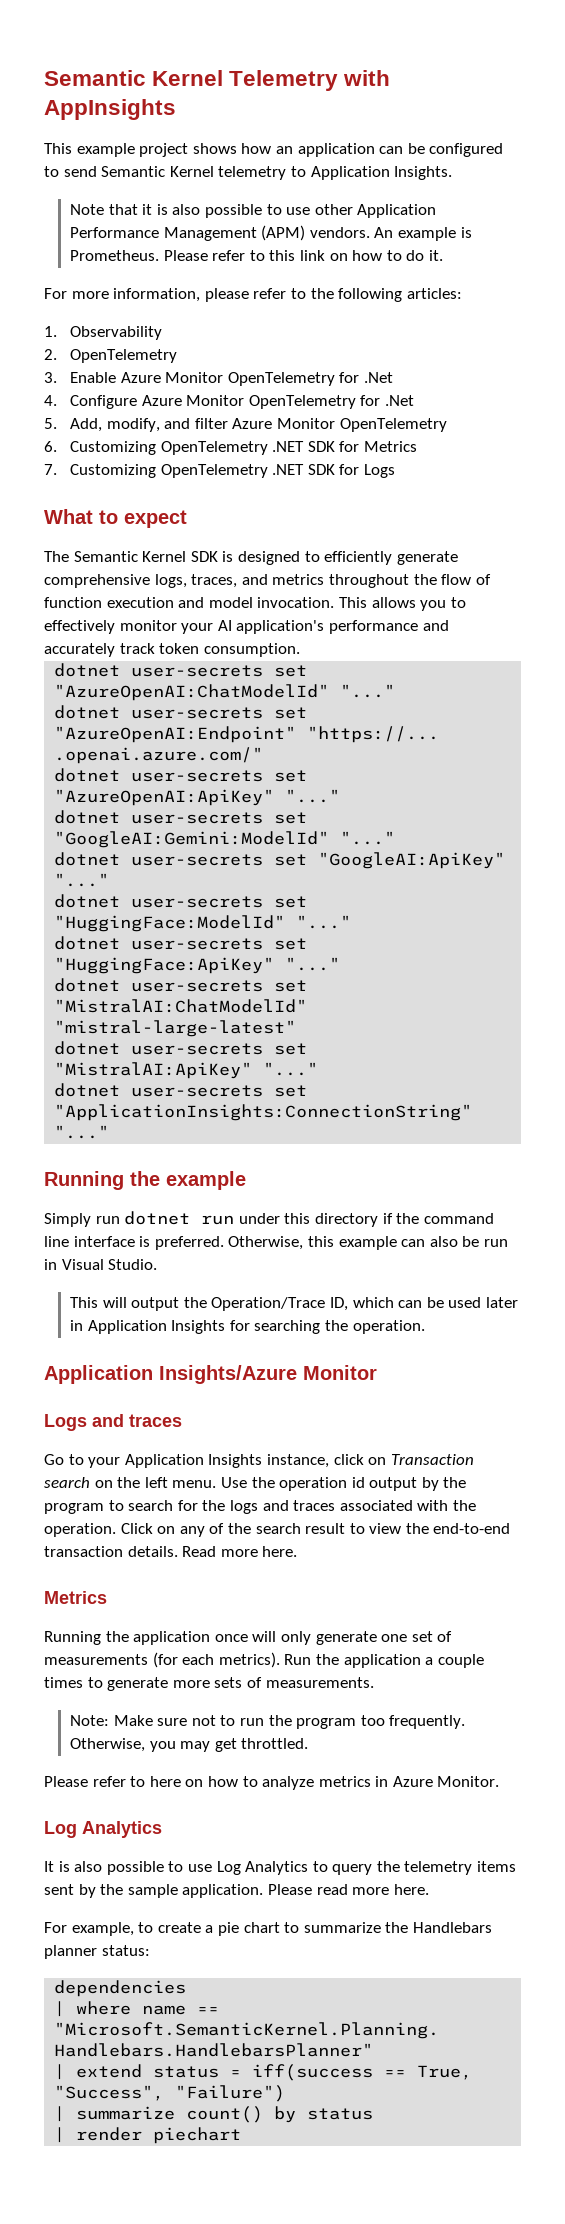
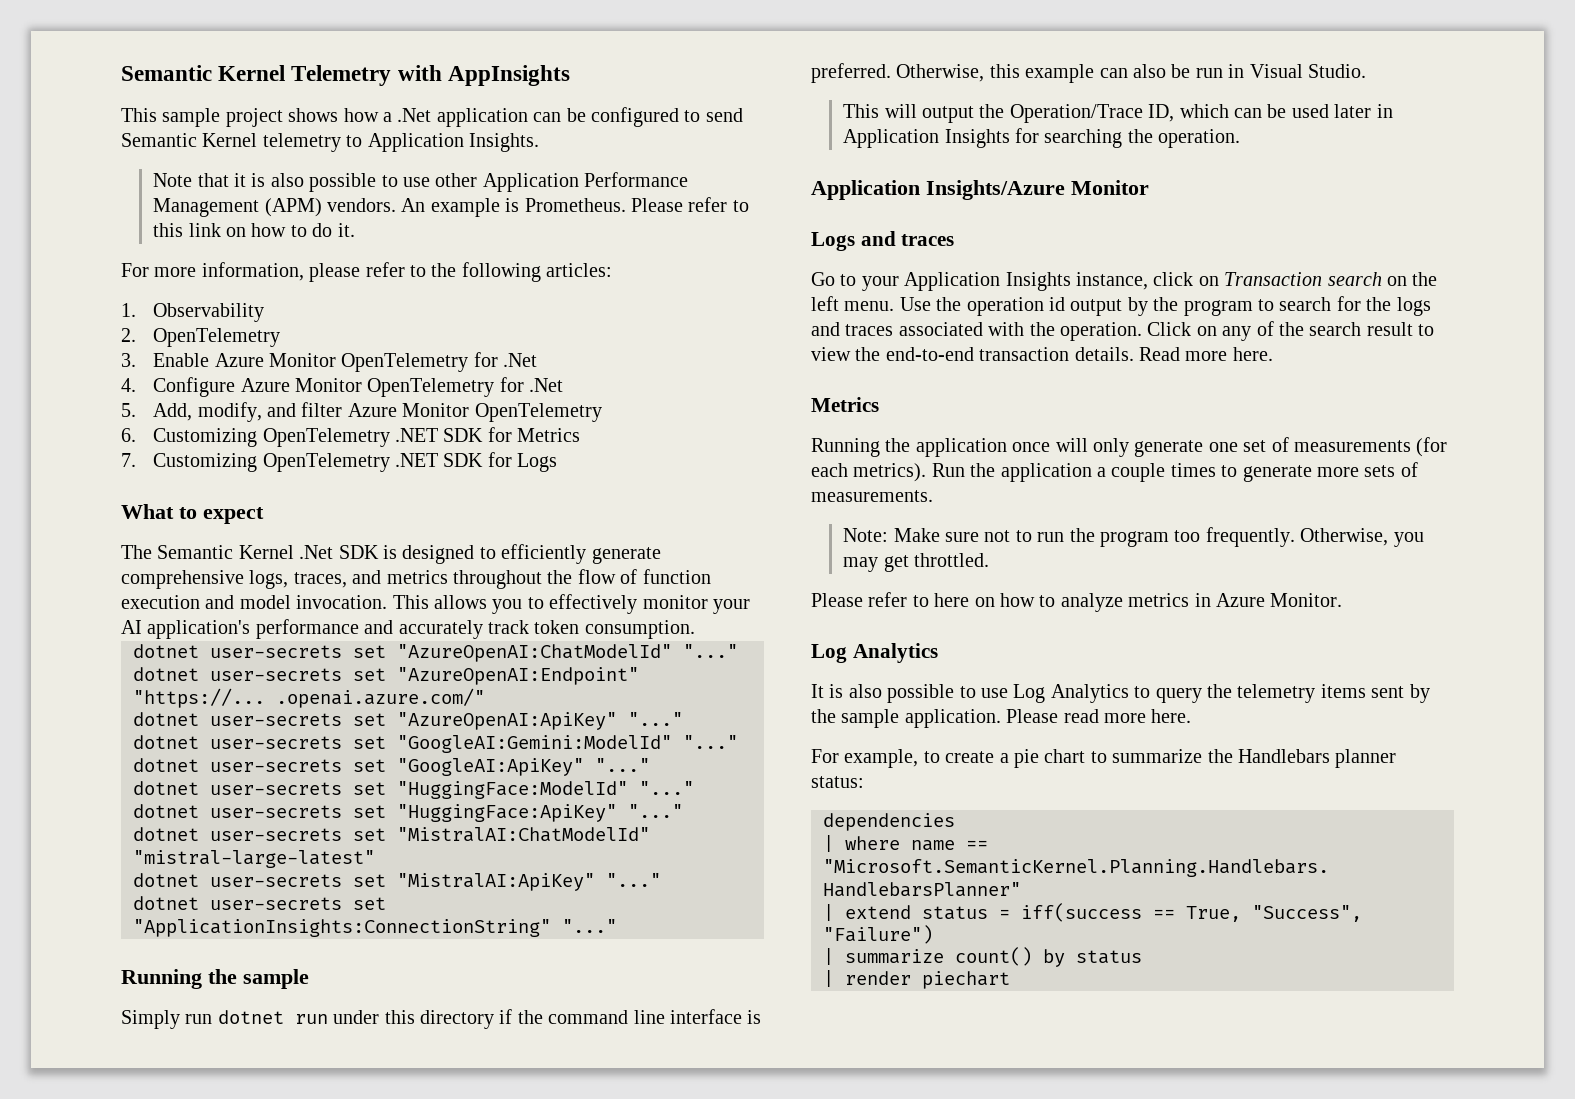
[76,143,135,157] example -> [162,108,221,127] sample
[275,146,293,154] an -> [383,108,432,122] a .Net
(187, 556) none -> [299,545,334,559] .Net
[166,1171,246,1190] example -> [243,969,309,989] sample

